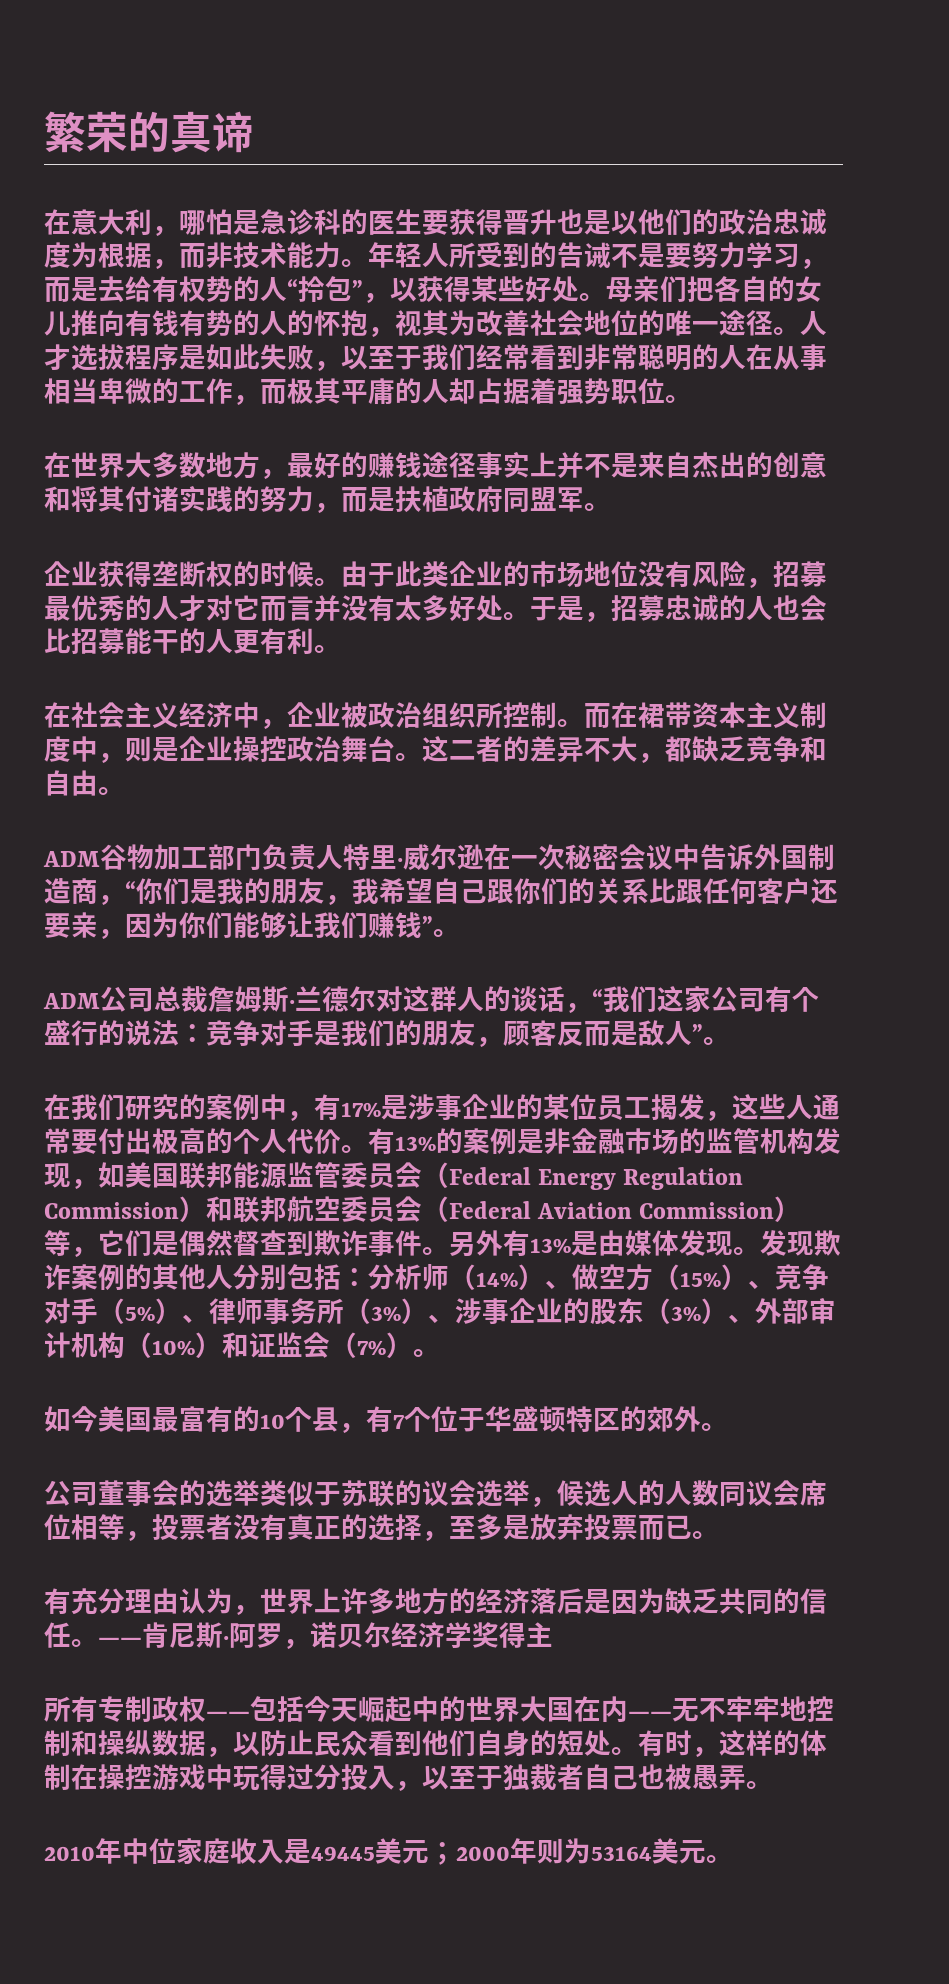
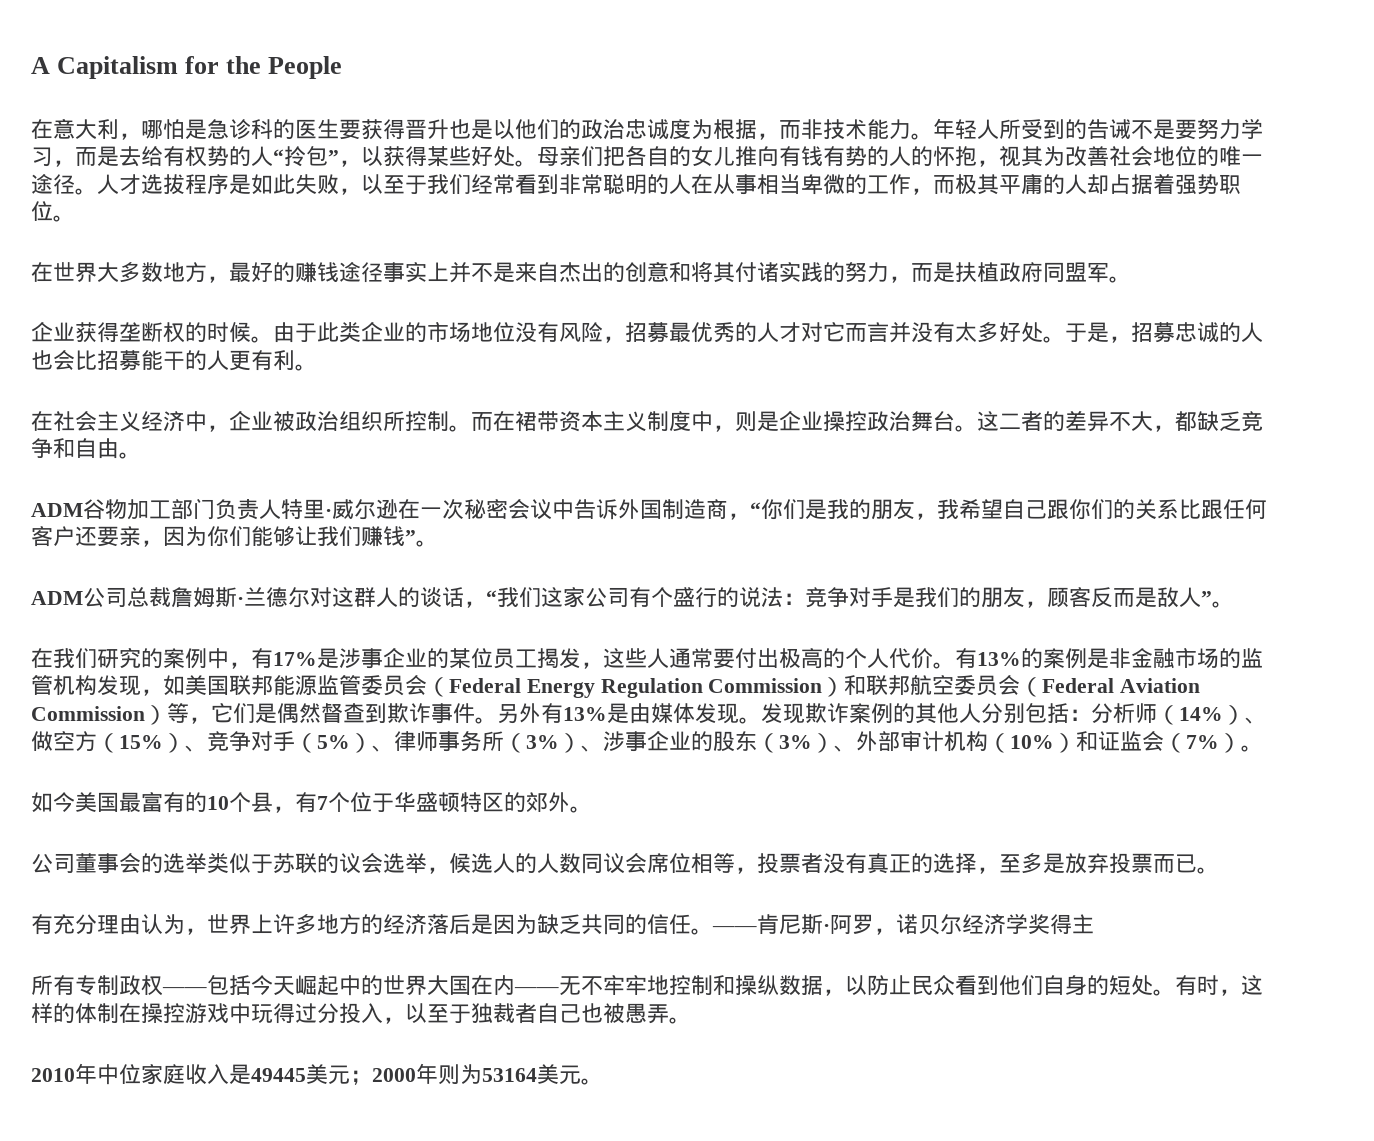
[44,111,254,153] 繁荣的真谛 -> [31,56,343,79] A Capitalism for the People

